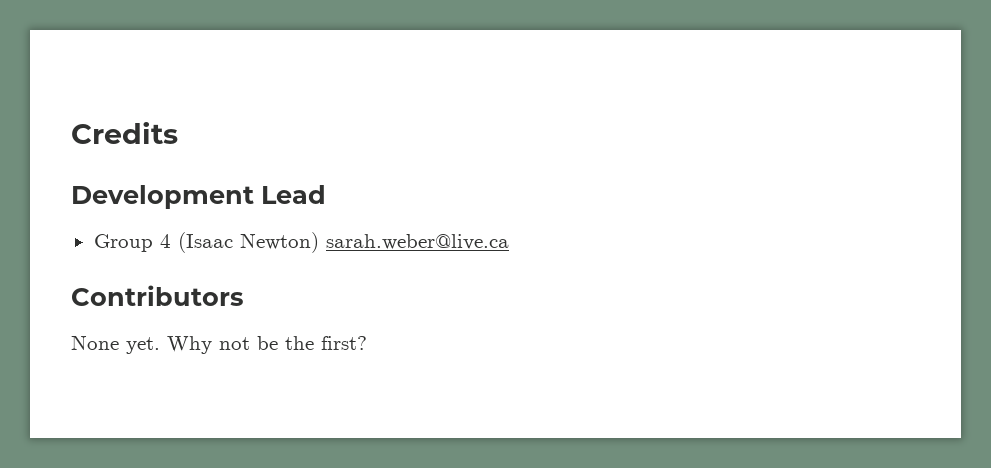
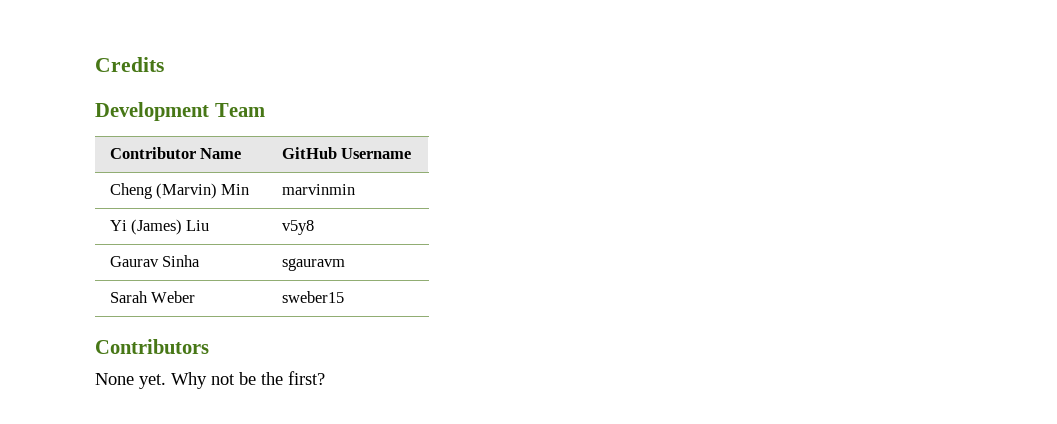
[261,185,326,204] [93,232,509,253] Lead // Group 4 (Isaac Newton) sarah.weber@live.ca -> [214,103,265,117] [109,147,241,159] [281,147,411,159] [109,183,250,199] [281,184,355,195] [109,219,210,235] [281,220,314,235] [109,255,200,267] [281,258,345,271] [109,291,195,303] [281,291,344,303] Team // Contributor Name | GitHub Username // Cheng (Marvin) Min | marvinmin // Yi (James) Liu | v5y8 // Gaurav Sinha | sgauravm // Sarah Weber | sweber15

